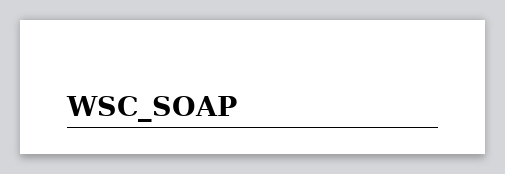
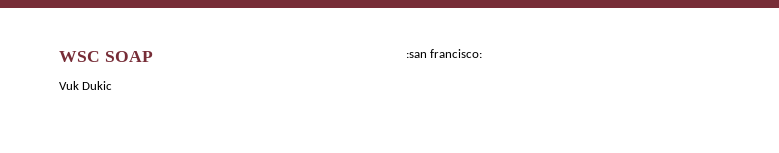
[66,96,237,122] WSC_SOAP -> [59,51,153,62] [59,81,113,90] [406,49,483,58] WSC SOAP // Vuk Dukic // :san francisco:

